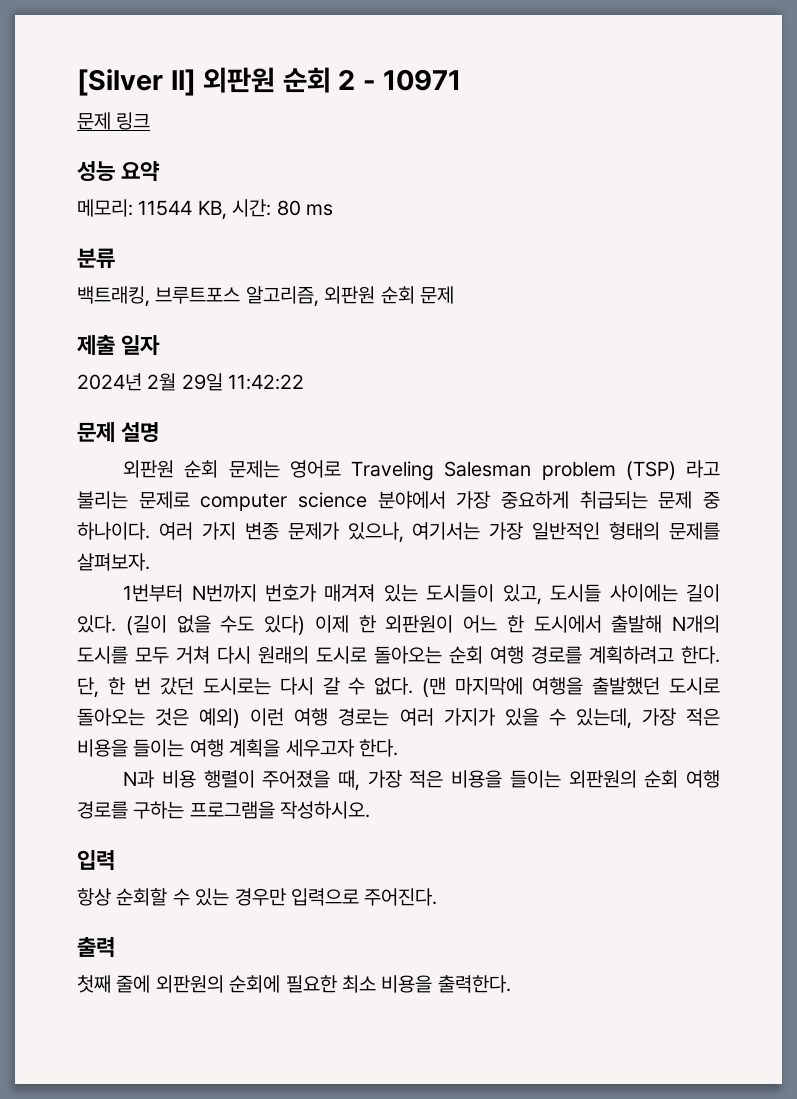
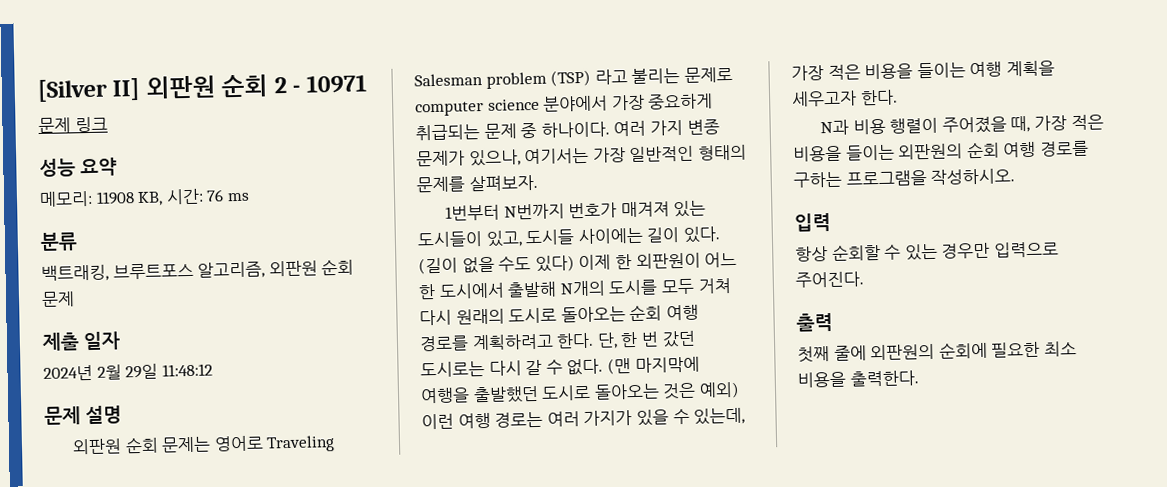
[138,200,193,216] 11544 -> [95,191,135,205] 11908
[276,200,301,216] 80 -> [206,189,225,202] 76
[228,374,305,390] 11:42:22 -> [161,363,213,377] 11:48:12

